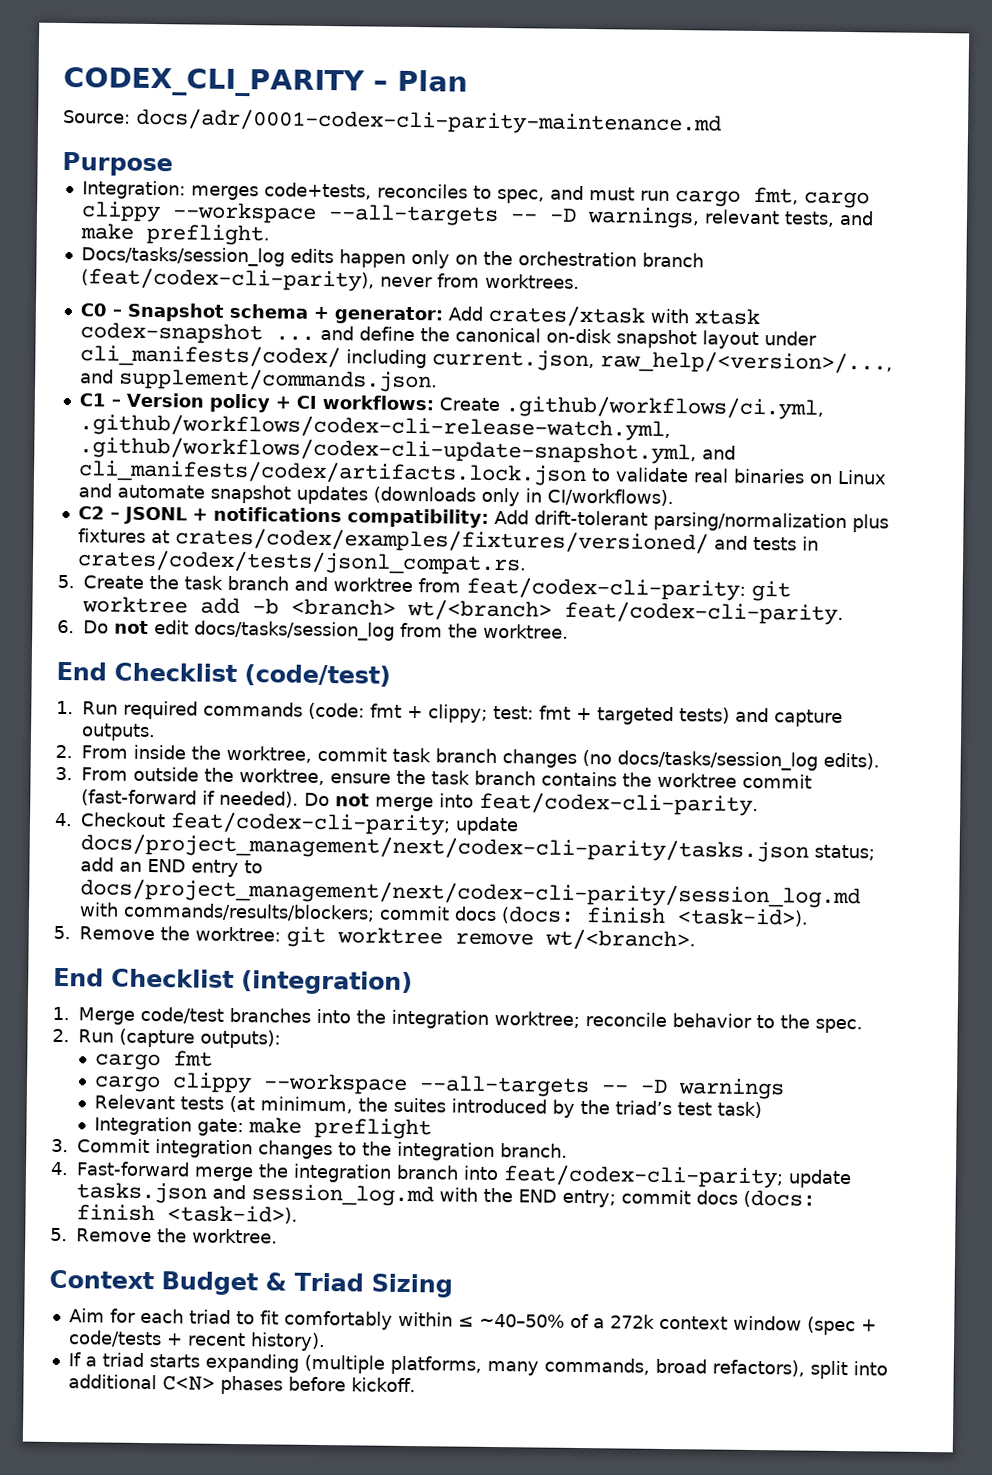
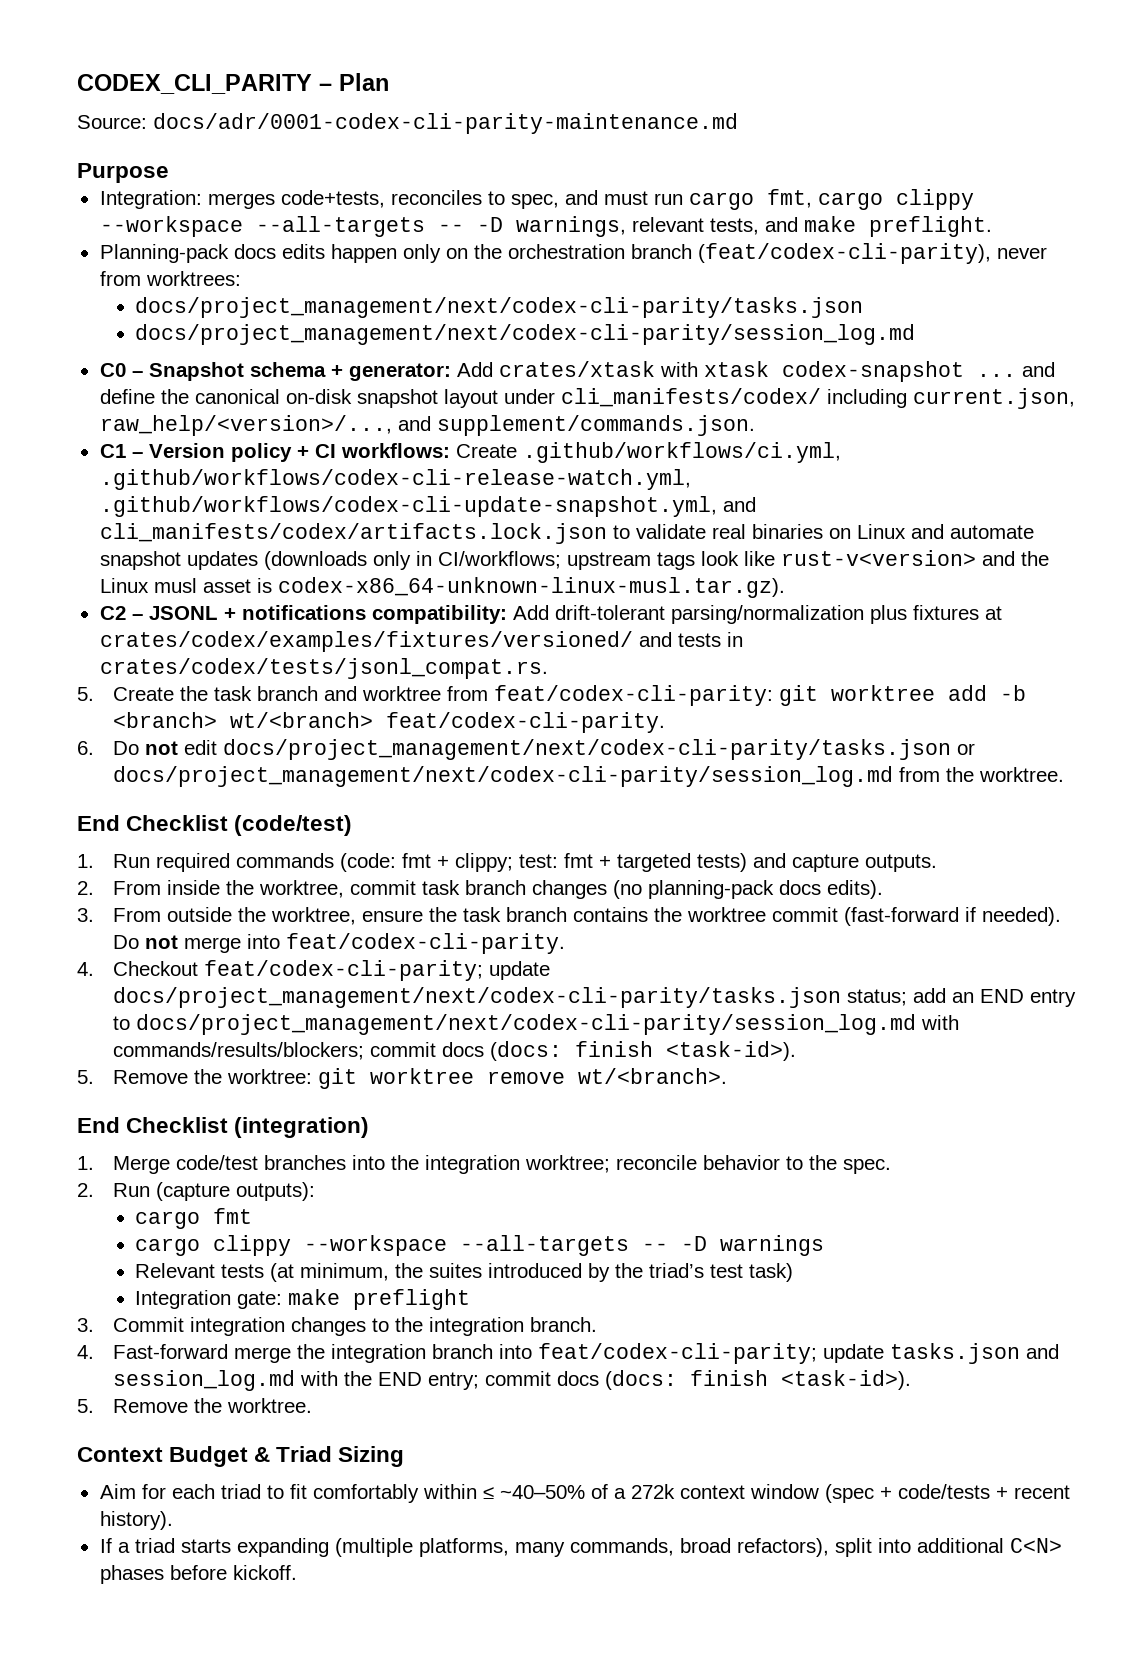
[80,246,285,267] Docs/tasks/session_log -> [99,244,276,263] Planning-pack docs
[484,273,580,289] worktrees. -> [145,271,241,286] [135,297,864,318] [135,324,916,345] worktrees: // docs/project_management/next/codex-cli-parity/tasks.json // docs/project_management/next/codex-cli-parity/session_log.md
[546,488,674,507] CI/workflows). -> [437,550,1049,570] [99,577,785,598] CI/workflows; upstream tags look like rust-v<version> and the Linux musl asset is codex-x86_64-unknown-linux-musl.tar.gz).
[194,620,395,641] docs/tasks/session_log -> [222,739,975,760] [112,766,893,787] docs/project_management/next/codex-cli-parity/tasks.json or docs/project_management/next/codex-cli-parity/session_log.md
[616,750,818,771] docs/tasks/session_log -> [647,880,821,899] planning-pack docs

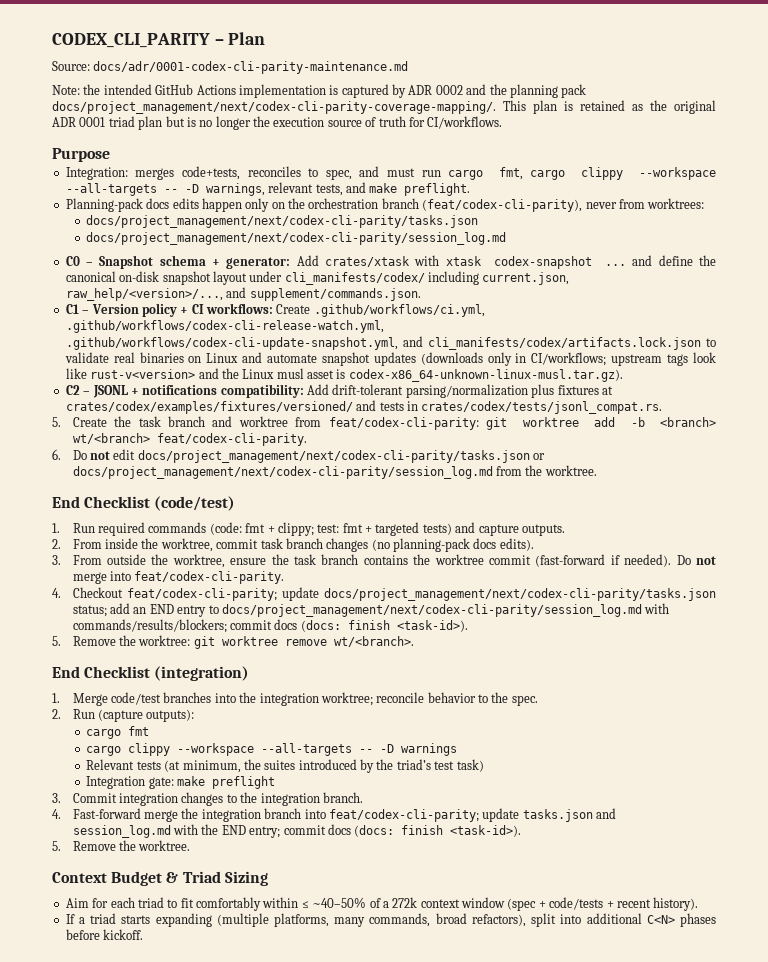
(738, 123) none -> [52,84,587,98] [52,100,716,114] [52,116,503,130] // Note: the intended GitHub Actions implementation is captured by ADR 0002 and the planning pack docs/project_management/next/codex-cli-parity-coverage-mapping/. This plan is retained as the original ADR 0001 triad plan but is no longer the execution source of truth for CI/workflows.

